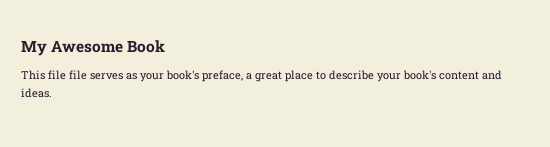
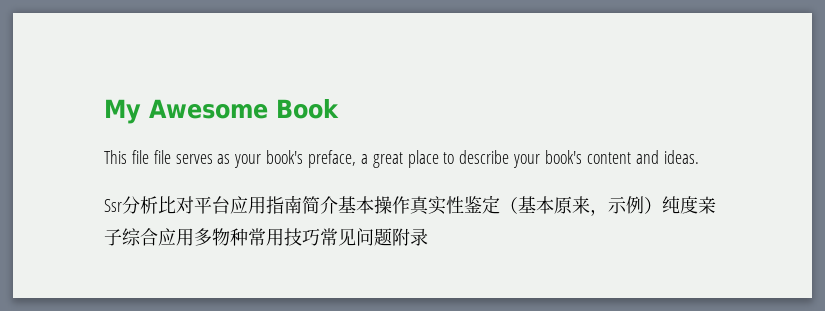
(52, 93) none -> [104,195,716,216] [104,228,428,246] // Ssr分析比对平台应用指南简介基本操作真实性鉴定（基本原来，示例）纯度亲子综合应用多物种常用技巧常见问题附录

